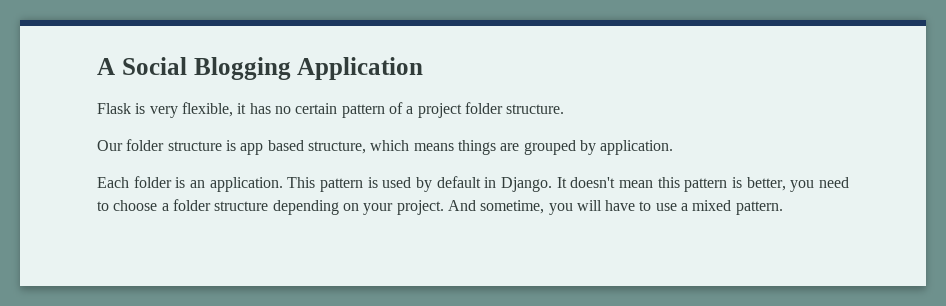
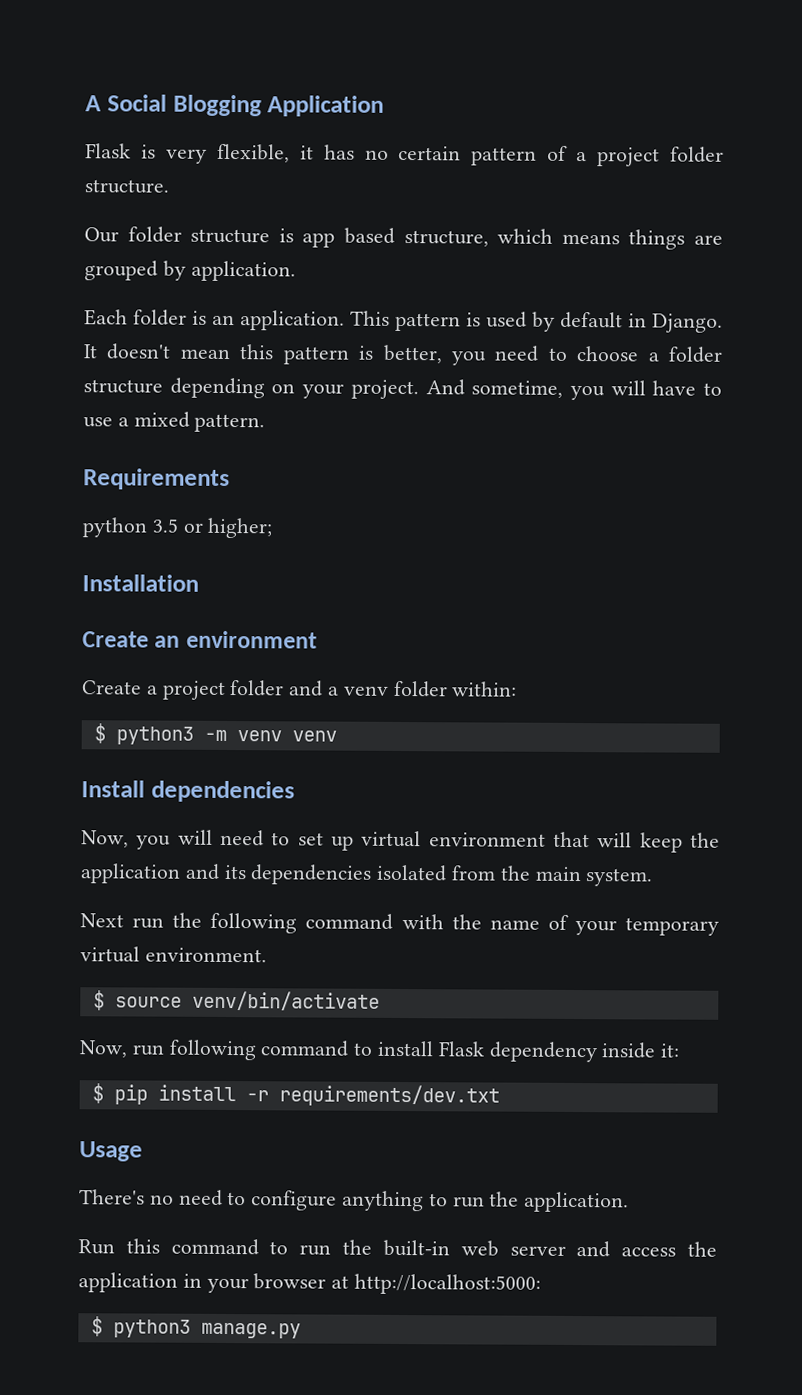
(783, 208) none -> [83,468,230,491] [82,517,274,539] [82,574,199,592] [82,630,317,649] [82,680,518,700] [93,723,337,745] [81,780,295,803] [81,829,721,853] [80,863,654,887] [80,912,720,936] [80,946,267,963] [92,990,380,1011] [79,1039,681,1063] [91,1083,500,1107] [79,1141,143,1162] [79,1189,630,1213] [78,1238,717,1258] [78,1272,542,1295] [90,1316,301,1339] // Requirements // python 3.5 or higher; // Installation // Create an environment // Create a project folder and a venv folder within: // $ python3 -m venv venv // Install dependencies // Now, you will need to set up virtual environment that will keep the application and its dependencies isolated from the main system. // Next run the following command with the name of your temporary virtual environment. // $ source venv/bin/activate // Now, run following command to install Flask dependency inside it: // $ pip install -r requirements/dev.txt // Usage // There's no need to configure anything to run the application. // Run this command to run the built-in web server and access the application in your browser at http://localhost:5000: // $ python3 manage.py

